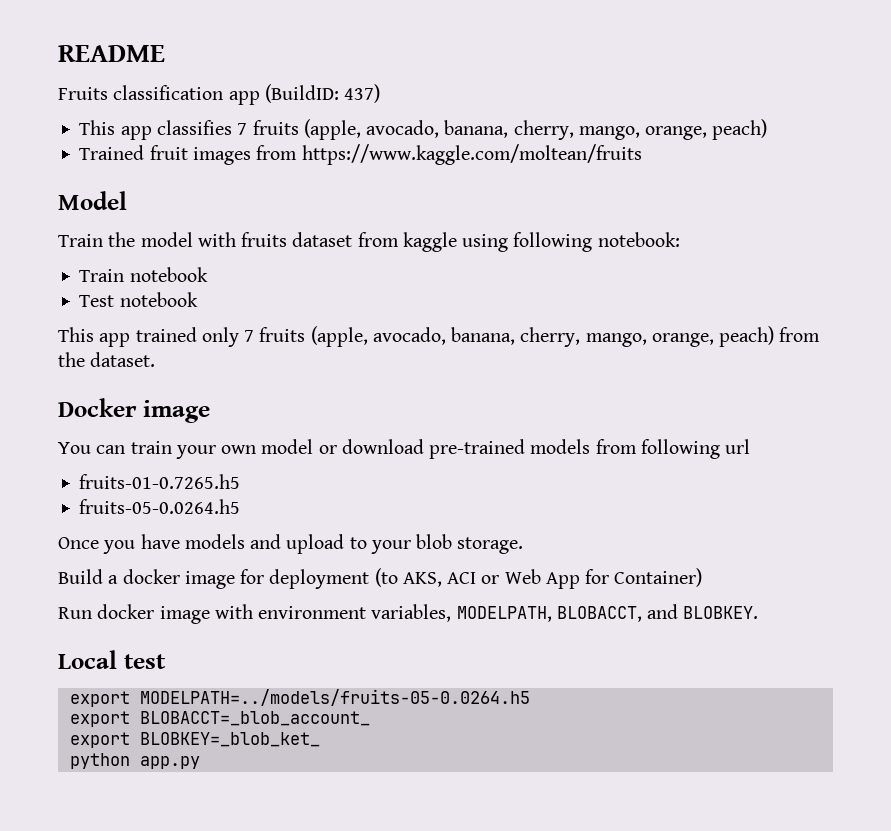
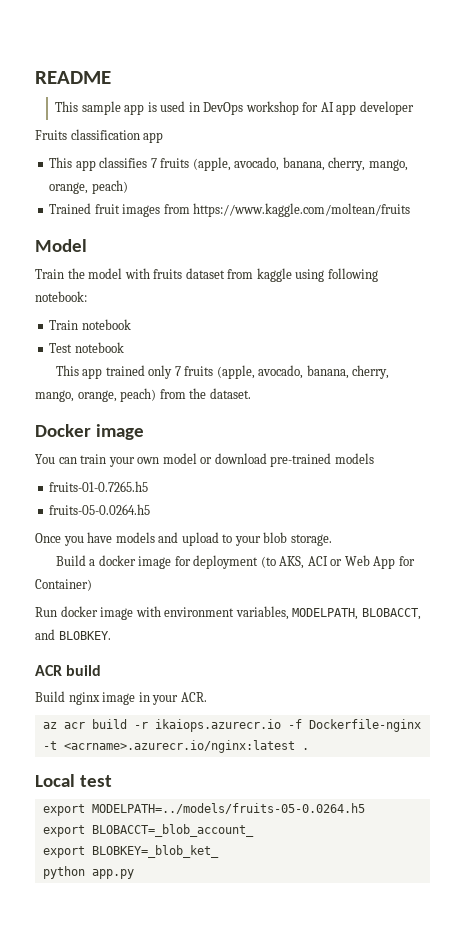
(165, 53) none -> [55,101,414,115] // This sample app is used in DevOps workshop for AI app developer
[264,84,381,103] (BuildID: 437) -> (164, 137) none
[595,439,751,459] from following url -> (374, 458) none
(759, 612) none -> [35,665,102,676] [35,691,207,705] [42,719,421,732] [42,740,309,753] // ACR build // Build nginx image in your ACR. // az acr build -r ikaiops.azurecr.io -f Dockerfile-nginx -t <acrname>.azurecr.io/nginx:latest .

